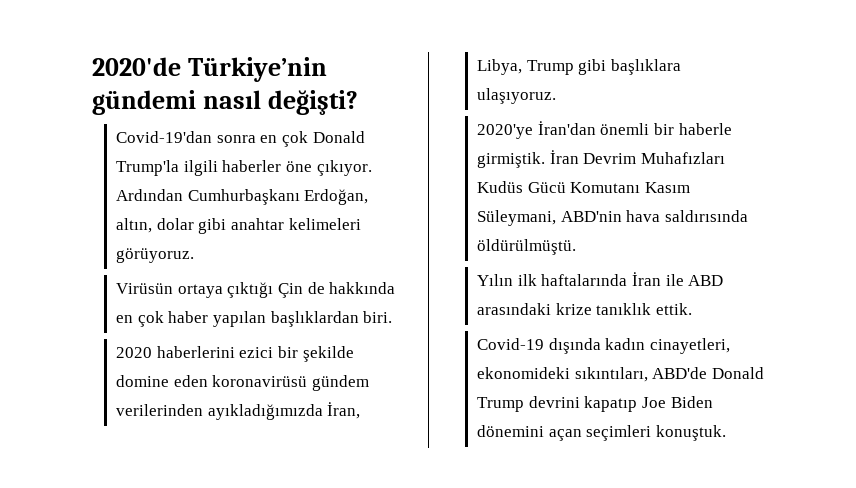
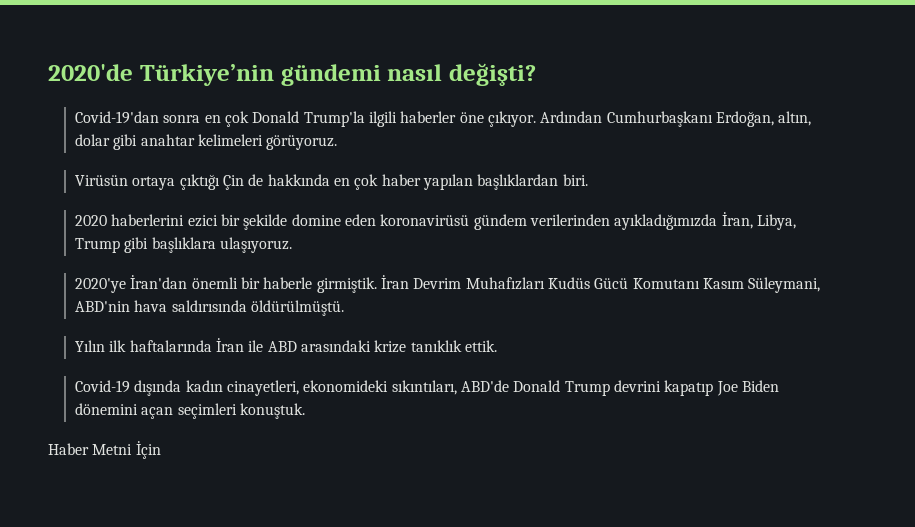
(726, 433) none -> [48,441,161,459] // Haber Metni İçin

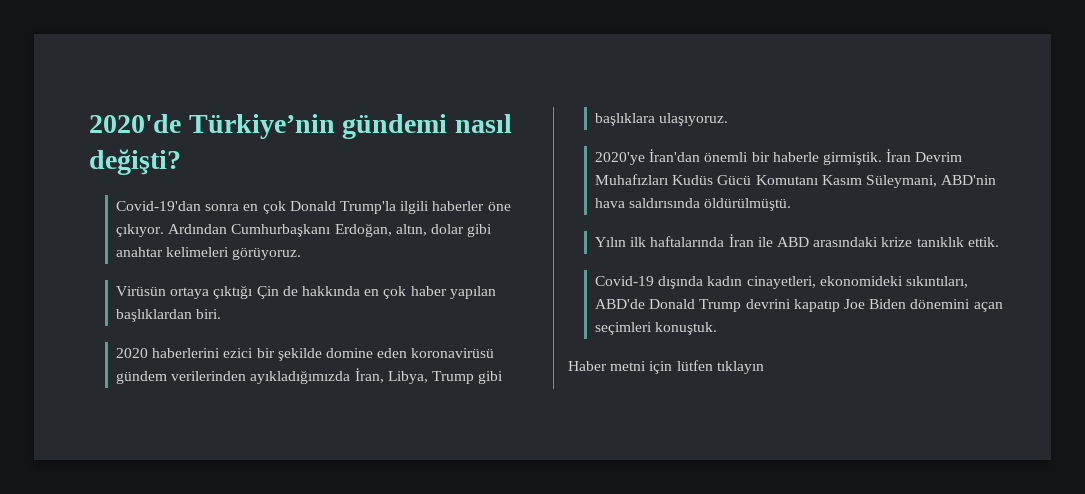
[92,441,161,459] Metni İçin -> [610,360,764,374] metni için lütfen tıklayın

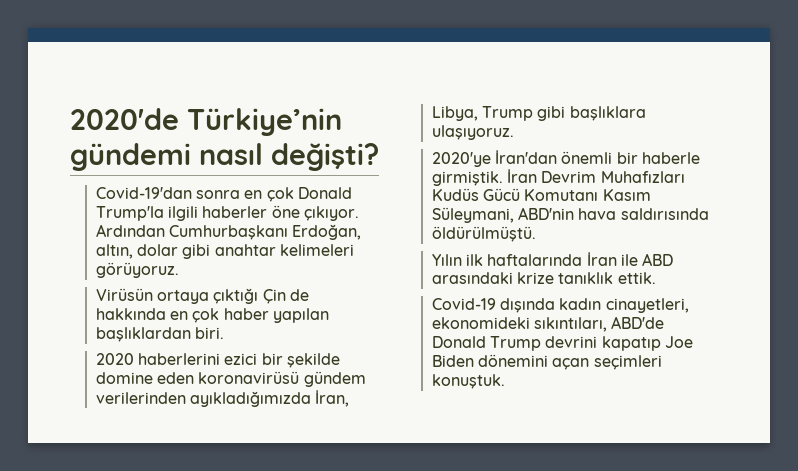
[568,360,764,374] // Haber metni için lütfen tıklayın -> (505, 381) none

